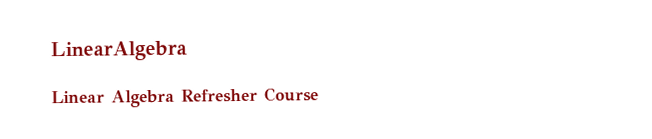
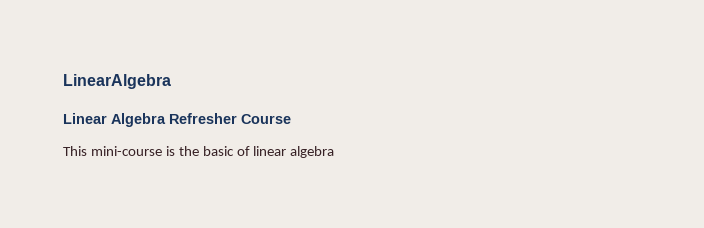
(319, 94) none -> [63,146,335,158] // This mini-course is the basic of linear algebra

